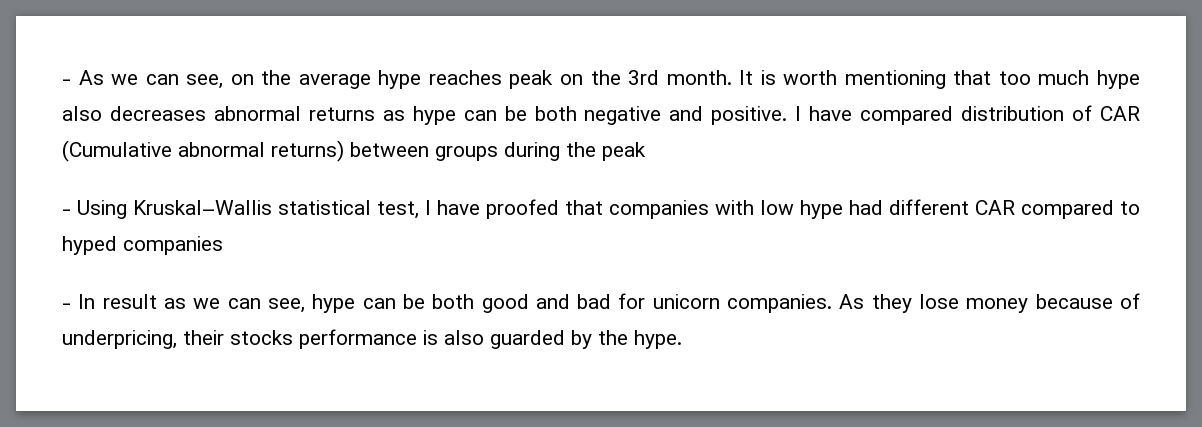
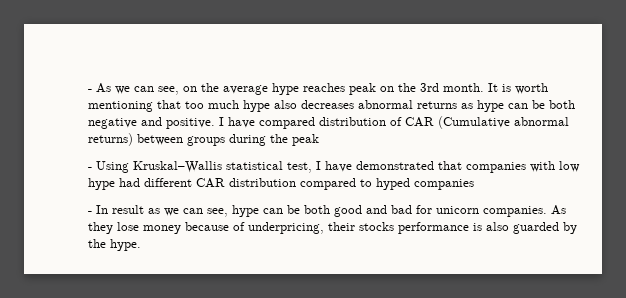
[486,199,559,219] proofed -> [356,161,434,170] demonstrated
(1015, 207) none -> [229,178,296,187] distribution

